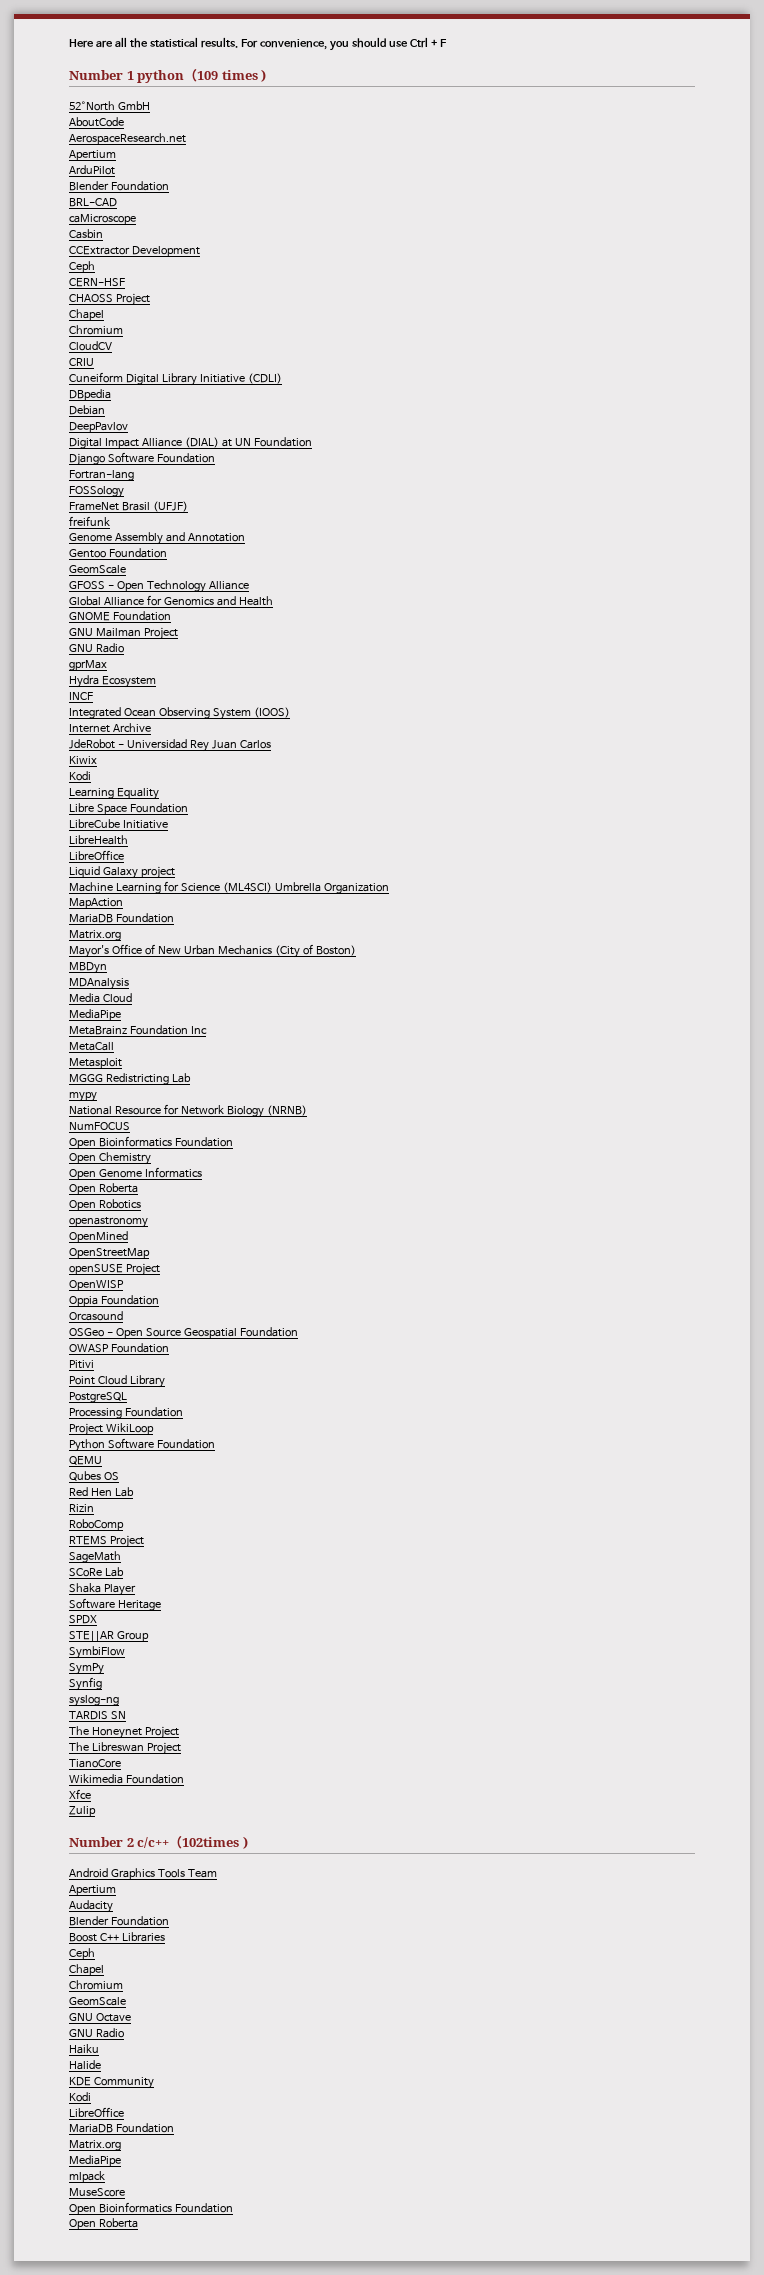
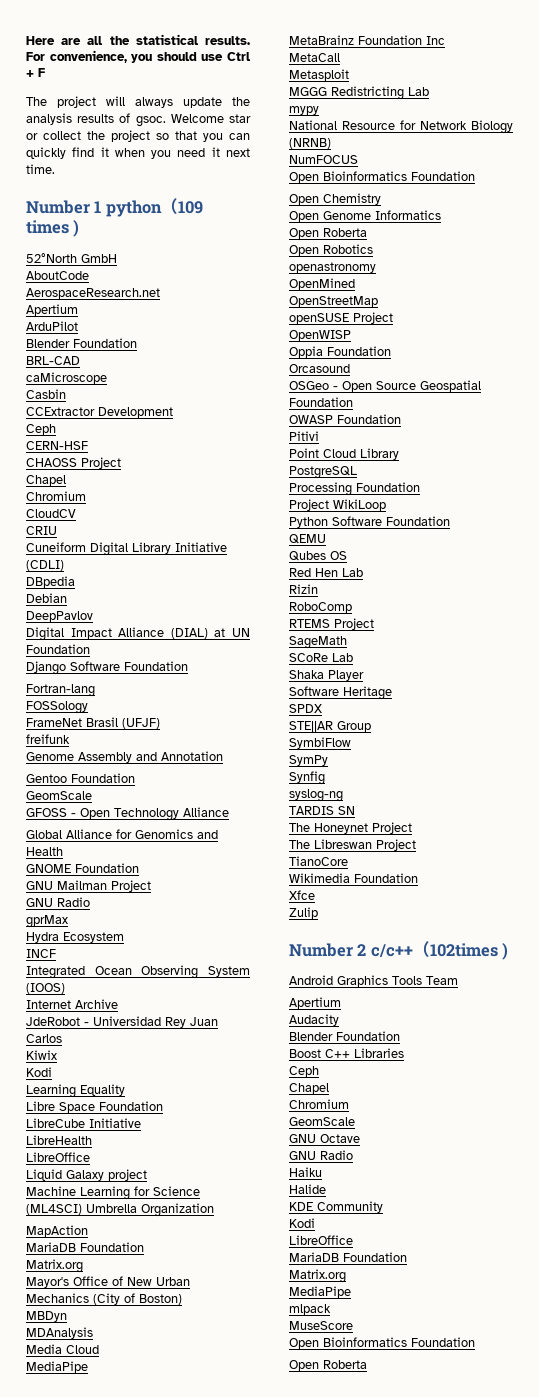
(447, 43) none -> [26,96,250,108] [26,113,251,127] [26,130,250,142] [26,147,250,159] [26,164,55,174] // The project will always update the analysis results of gsoc. Welcome star or collect the project so that you can quickly find it when you need it next time.

